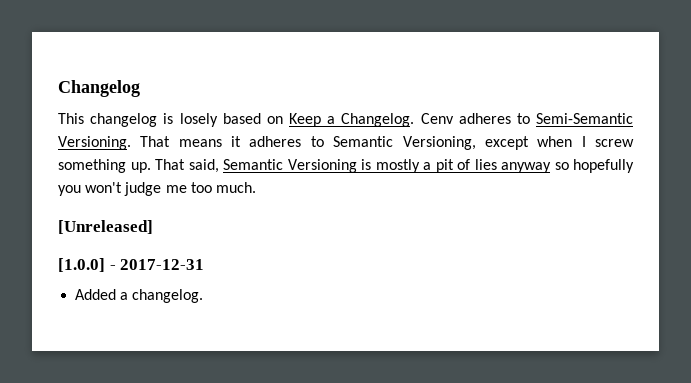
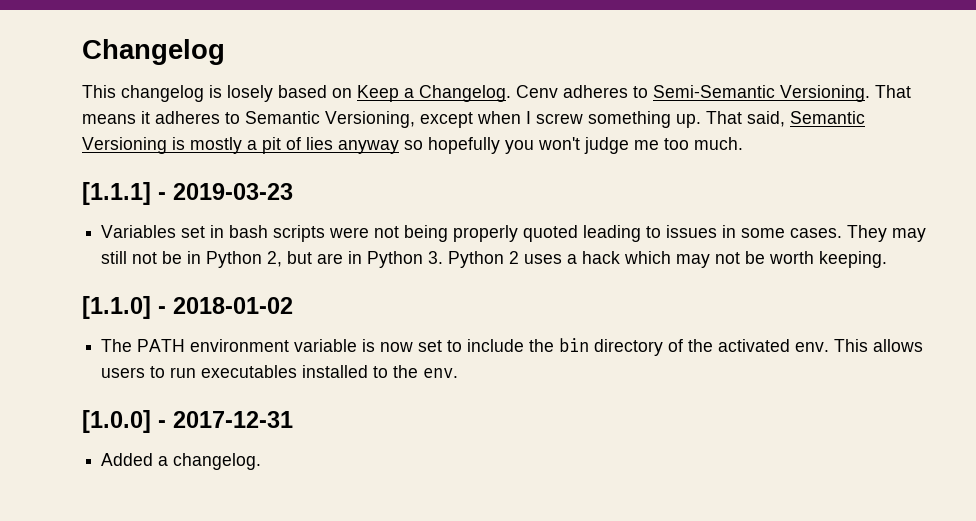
[58,220,153,234] [Unreleased] -> [82,182,293,205] [101,225,927,242] [101,251,888,268] [82,296,293,319] [101,338,924,356] [101,365,459,378] [1.1.1] - 2019-03-23 // Variables set in bash scripts were not being properly quoted leading to issues in some cases. They may still not be in Python 2, but are in Python 3. Python 2 uses a hack which may not be worth keeping. // [1.1.0] - 2018-01-02 // The PATH environment variable is now set to include the bin directory of the activated env. This allows users to run executables installed to the env.

